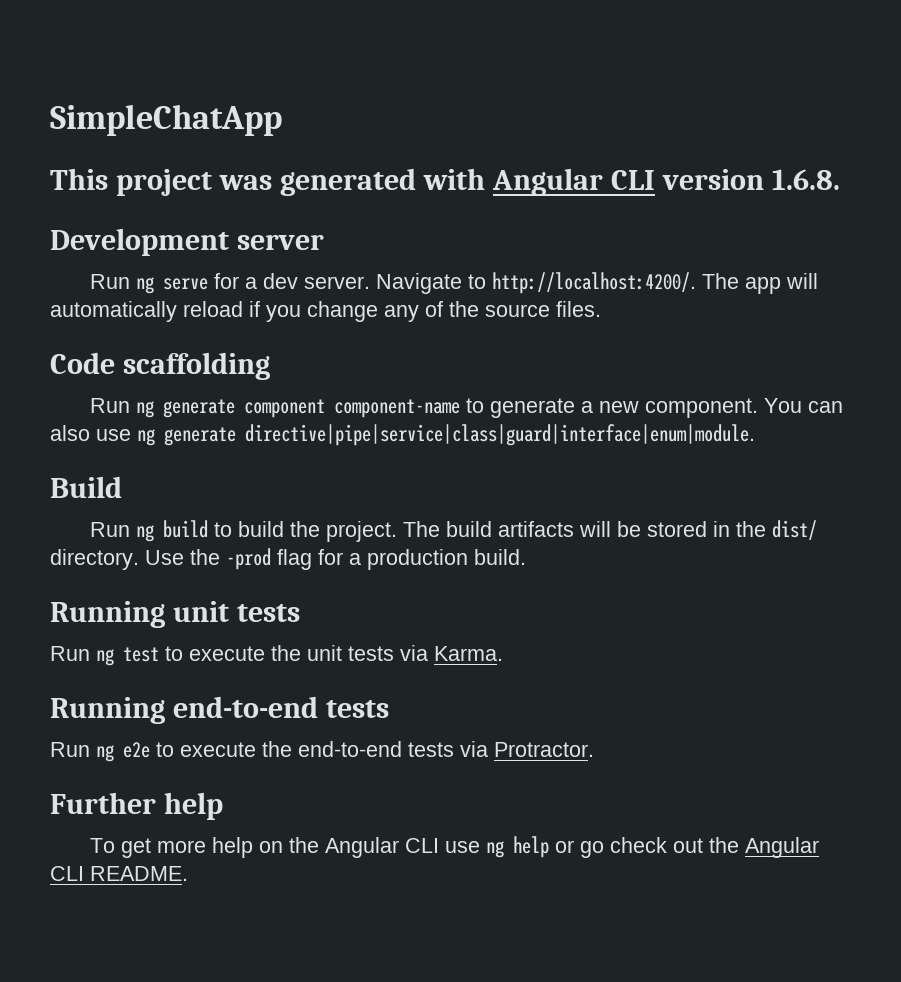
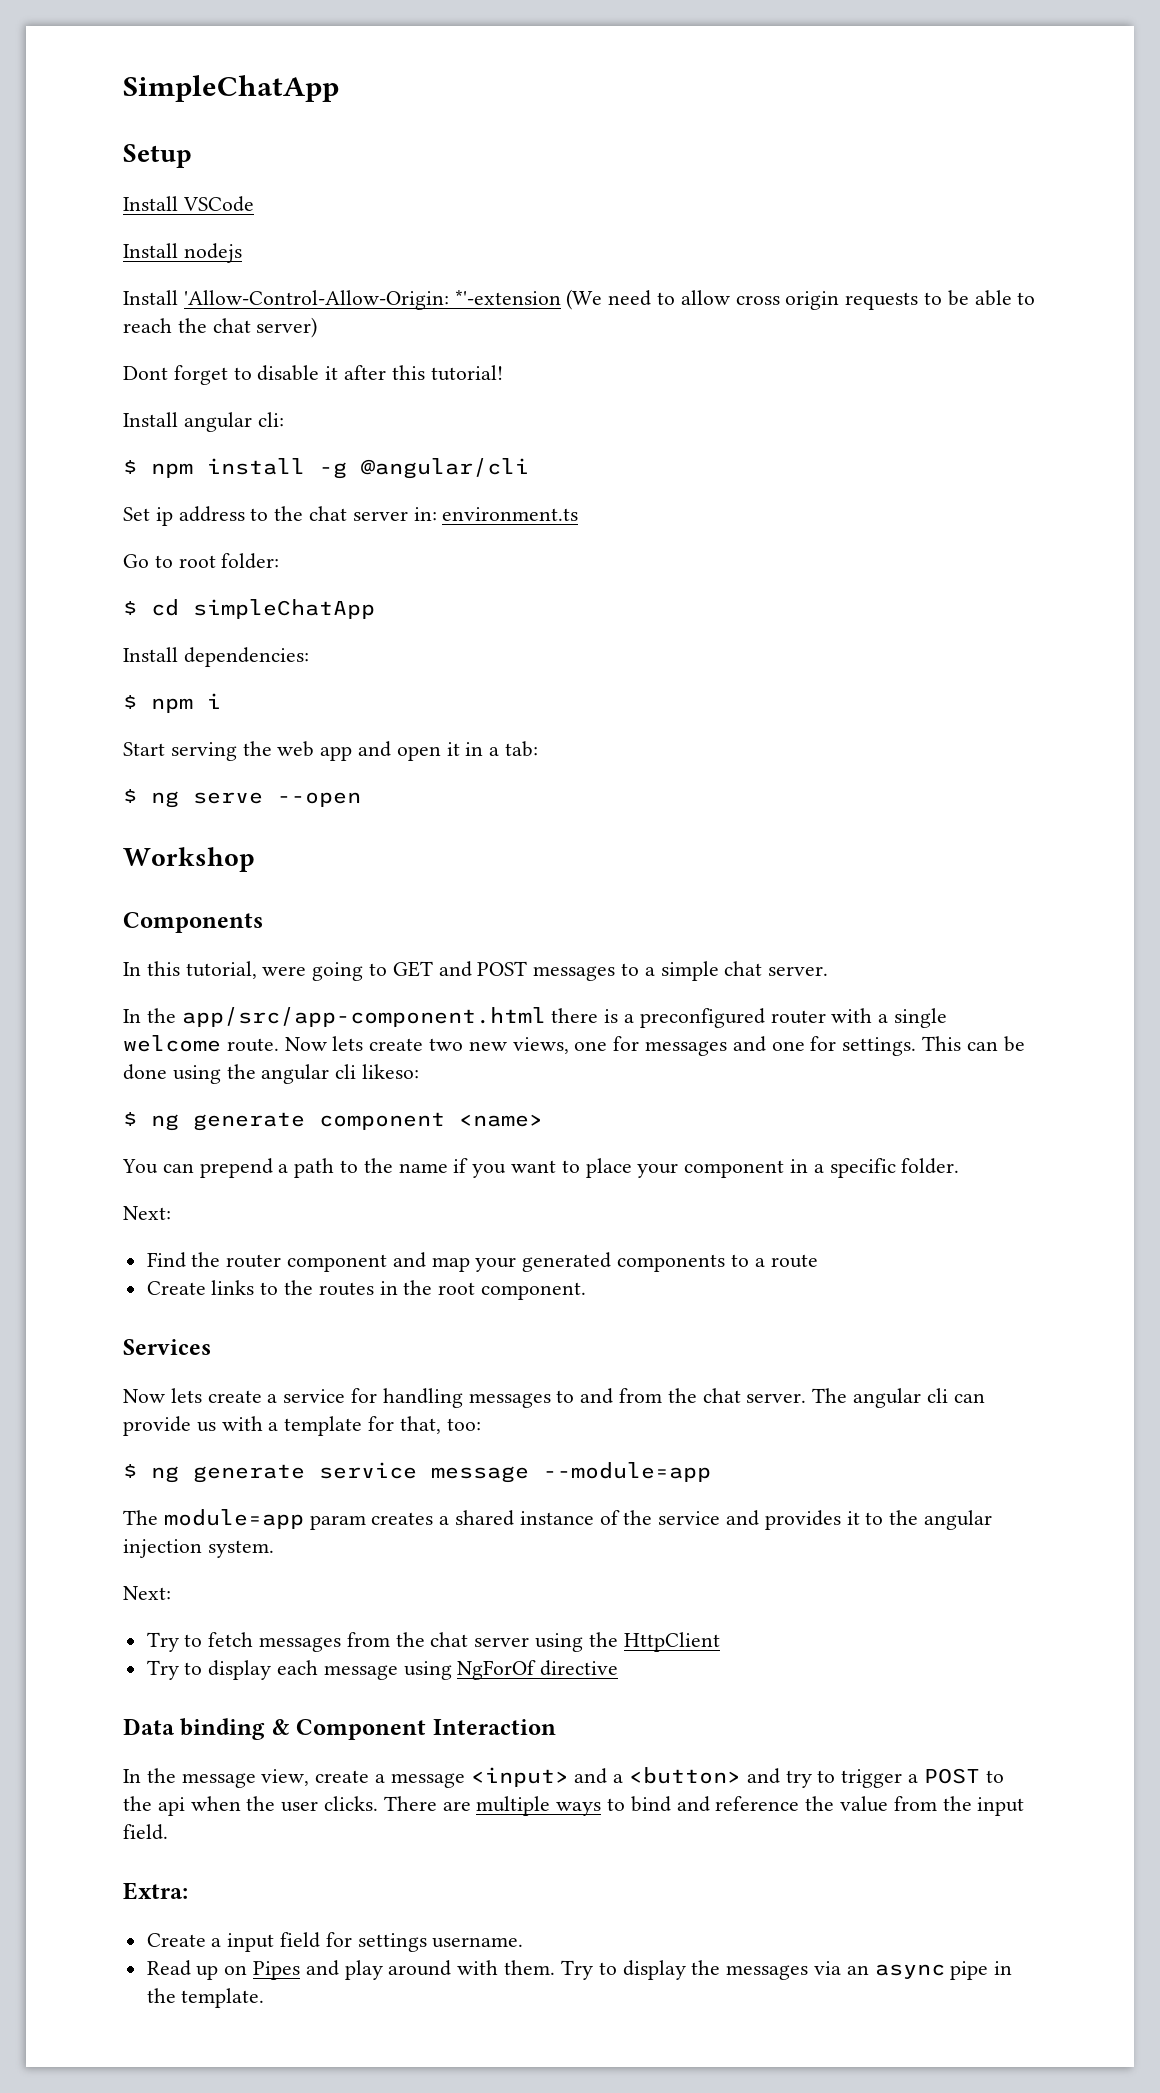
[50,168,840,196] [50,228,324,256] [89,272,818,294] [50,301,601,322] [50,352,270,380] [89,398,843,418] [50,424,755,446] [50,476,122,498] [89,520,817,542] [50,548,526,570] [50,601,300,628] [50,645,503,666] [50,696,389,724] [50,741,594,762] [50,792,223,820] [89,836,819,858] [50,866,188,881] This project was generated with Angular CLI version 1.6.8. // Development server // Run ng serve for a dev server. Navigate to http://localhost:4200/. The app will automatically reload if you change any of the source files. // Code scaffolding // Run ng generate component component-name to generate a new component. You can also use ng generate directive|pipe|service|class|guard|interface|enum|module. // Build // Run ng build to build the project. The build artifacts will be stored in the dist/ directory. Use the -prod flag for a production build. // Running unit tests // Run ng test to execute the unit tests via Karma. // Running end-to-end tests // Run ng e2e to execute the end-to-end tests via Protractor. // Further help // To get more help on the Angular CLI use ng help or go check out the Angular CLI README. -> [123,144,192,168] [123,196,254,212] [123,243,242,263] [123,289,1036,310] [123,317,318,338] [123,365,503,385] [123,412,284,432] [123,458,529,479] [123,506,579,526] [123,553,280,569] [123,599,375,619] [123,647,309,667] [123,693,221,713] [123,741,539,761] [123,789,361,808] [123,847,255,872] [123,912,263,933] [123,961,829,981] [123,1007,948,1028] [123,1035,1025,1056] [123,1064,420,1084] [123,1112,543,1131] [122,1158,960,1178] [123,1206,171,1220] [146,1252,818,1272] [146,1280,587,1300] [123,1339,211,1355] [123,1388,985,1408] [123,1416,481,1436] [123,1462,711,1483] [123,1509,993,1530] [123,1539,274,1558] [123,1586,171,1600] [146,1632,720,1652] [146,1660,619,1680] [123,1718,556,1740] [123,1767,1004,1788] [123,1796,1025,1816] [123,1824,168,1840] [123,1882,188,1900] [146,1932,524,1952] [146,1960,1013,1980] [146,1988,265,2008] Setup // Install VSCode // Install nodejs // Install 'Allow-Control-Allow-Origin: *'-extension (We need to allow cross origin requests to be able to reach the chat server) // Dont forget to disable it after this tutorial! // Install angular cli: // $ npm install -g @angular/cli // Set ip address to the chat server in: environment.ts // Go to root folder: // $ cd simpleChatApp // Install dependencies: // $ npm i // Start serving the web app and open it in a tab: // $ ng serve --open // Workshop // Components // In this tutorial, were going to GET and POST messages to a simple chat server. // In the app/src/app-component.html there is a preconfigured router with a single welcome route. Now lets create two new views, one for messages and one for settings. This can be done using the angular cli likeso: // $ ng generate component <name> // You can prepend a path to the name if you want to place your component in a specific folder. // Next: // Find the router component and map your generated components to a route // Create links to the routes in the root component. // Services // Now lets create a service for handling messages to and from the chat server. The angular cli can provide us with a template for that, too: // $ ng generate service message --module=app // The module=app param creates a shared instance of the service and provides it to the angular injection system. // Next: // Try to fetch messages from the chat server using the HttpClient // Try to display each message using NgForOf directive // Data binding & Component Interaction // In the message view, create a message <input> and a <button> and try to trigger a POST to the api when the user clicks. There are multiple ways to bind and reference the value from the input field. // Extra: // Create a input field for settings username. // Read up on Pipes and play around with them. Try to display the messages via an async pipe in the template.

